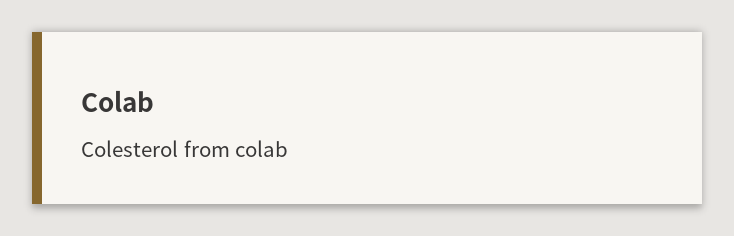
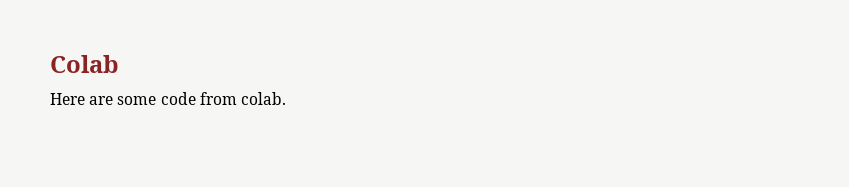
[81,140,289,157] Colesterol from colab -> [50,92,286,105] Here are some code from colab.

